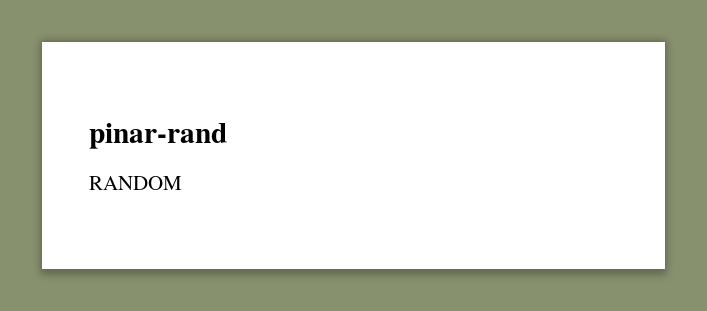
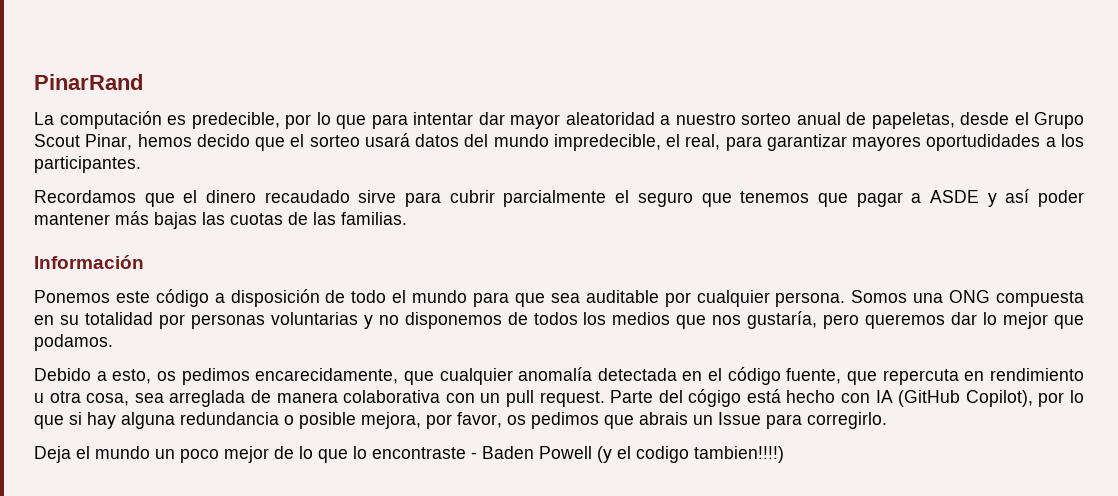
[89,123,227,149] [89,176,182,190] pinar-rand // RANDOM -> [34,74,143,90] [34,111,1084,129] [34,133,1085,151] [34,156,141,173] [34,189,1085,207] [34,211,407,229] [34,255,144,269] [34,289,1085,307] [34,311,1085,329] [34,334,113,351] [34,367,1084,385] [34,389,1084,407] [34,412,887,429] [34,446,784,463] PinarRand // La computación es predecible, por lo que para intentar dar mayor aleatoridad a nuestro sorteo anual de papeletas, desde el Grupo Scout Pinar, hemos decido que el sorteo usará datos del mundo impredecible, el real, para garantizar mayores oportudidades a los participantes. // Recordamos que el dinero recaudado sirve para cubrir parcialmente el seguro que tenemos que pagar a ASDE y así poder mantener más bajas las cuotas de las familias. // Información // Ponemos este código a disposición de todo el mundo para que sea auditable por cualquier persona. Somos una ONG compuesta en su totalidad por personas voluntarias y no disponemos de todos los medios que nos gustaría, pero queremos dar lo mejor que podamos. // Debido a esto, os pedimos encarecidamente, que cualquier anomalía detectada en el código fuente, que repercuta en rendimiento u otra cosa, sea arreglada de manera colaborativa con un pull request. Parte del cógigo está hecho con IA (GitHub Copilot), por lo que si hay alguna redundancia o posible mejora, por favor, os pedimos que abrais un Issue para corregirlo. // Deja el mundo un poco mejor de lo que lo encontraste - Baden Powell (y el codigo tambien!!!!)

